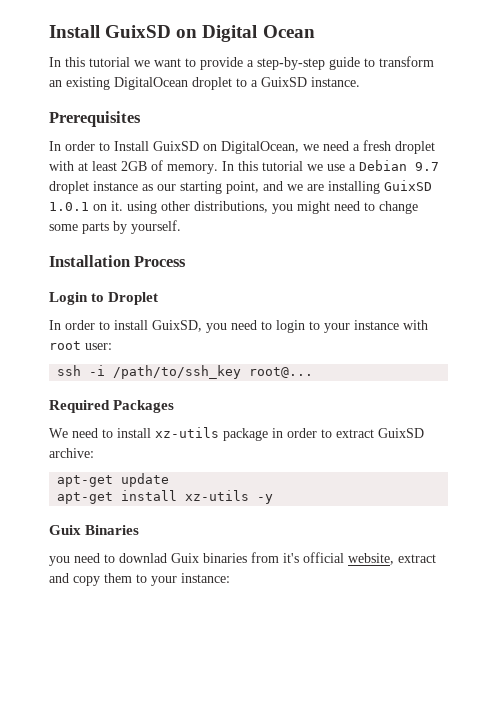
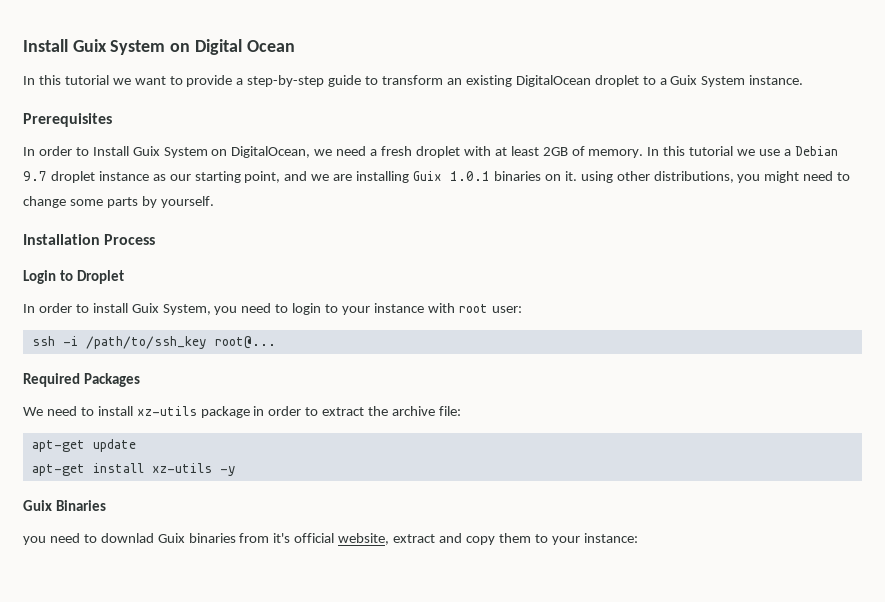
[49,25,172,38] Install GuixSD -> [23,39,166,55] Install Guix System
[261,77,307,87] GuixSD -> [670,75,746,87] Guix System
[153,141,199,151] GuixSD -> [132,146,208,158] Guix System
[384,180,432,191] [49,202,89,211] GuixSD 1.0.1 -> [413,171,541,181] Guix 1.0.1 binaries
[152,320,202,332] GuixSD, -> [131,303,211,315] Guix System,
[378,428,424,438] [49,448,94,458] GuixSD archive: -> [368,406,461,416] the archive file:

